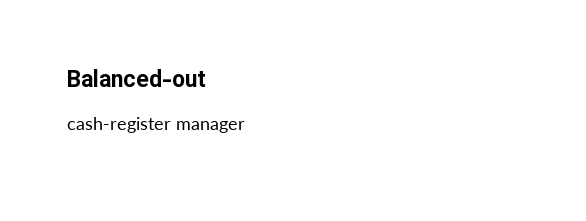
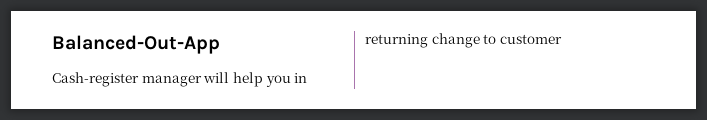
[67,69,206,87] [67,117,245,133] Balanced-out // cash-register manager -> [52,35,220,54] [52,72,308,87] [365,33,562,48] Balanced-Out-App // Cash-register manager will help you in returning change to customer

